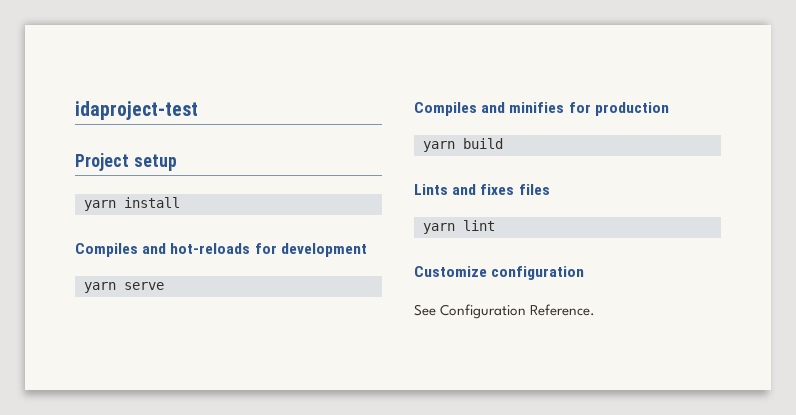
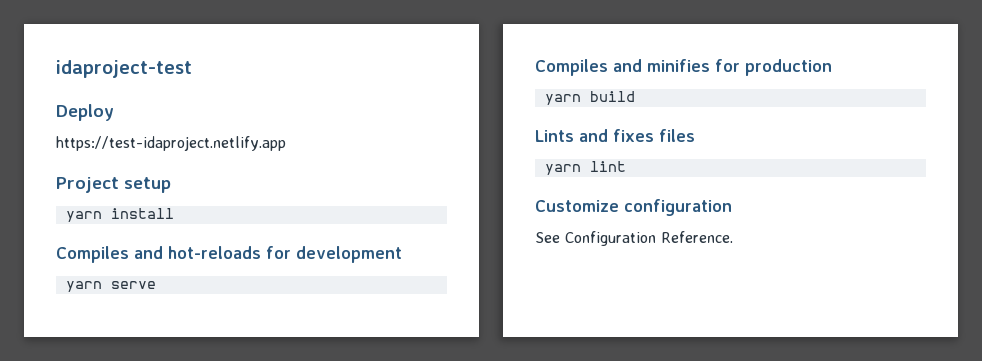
(198, 110) none -> [56,104,114,121] [56,136,286,151] // Deploy // https://test-idaproject.netlify.app

